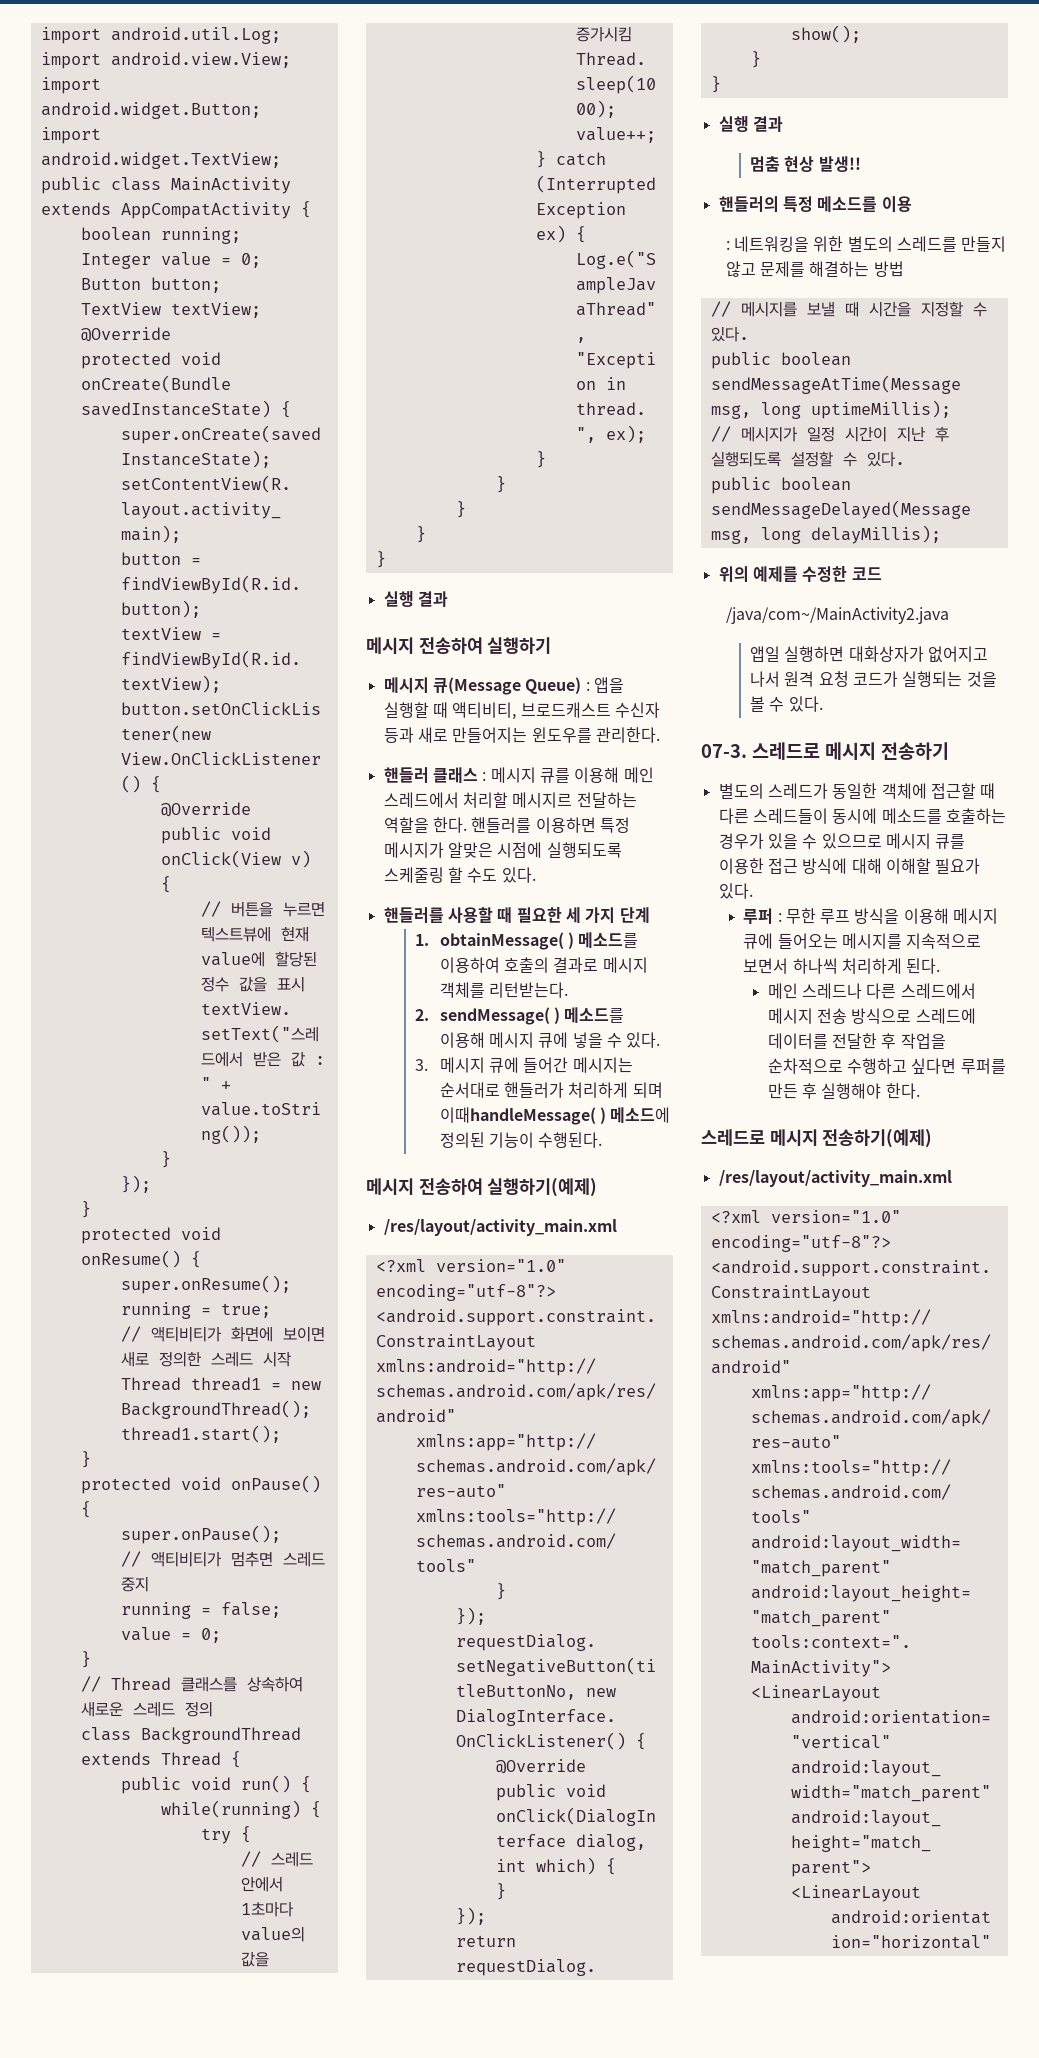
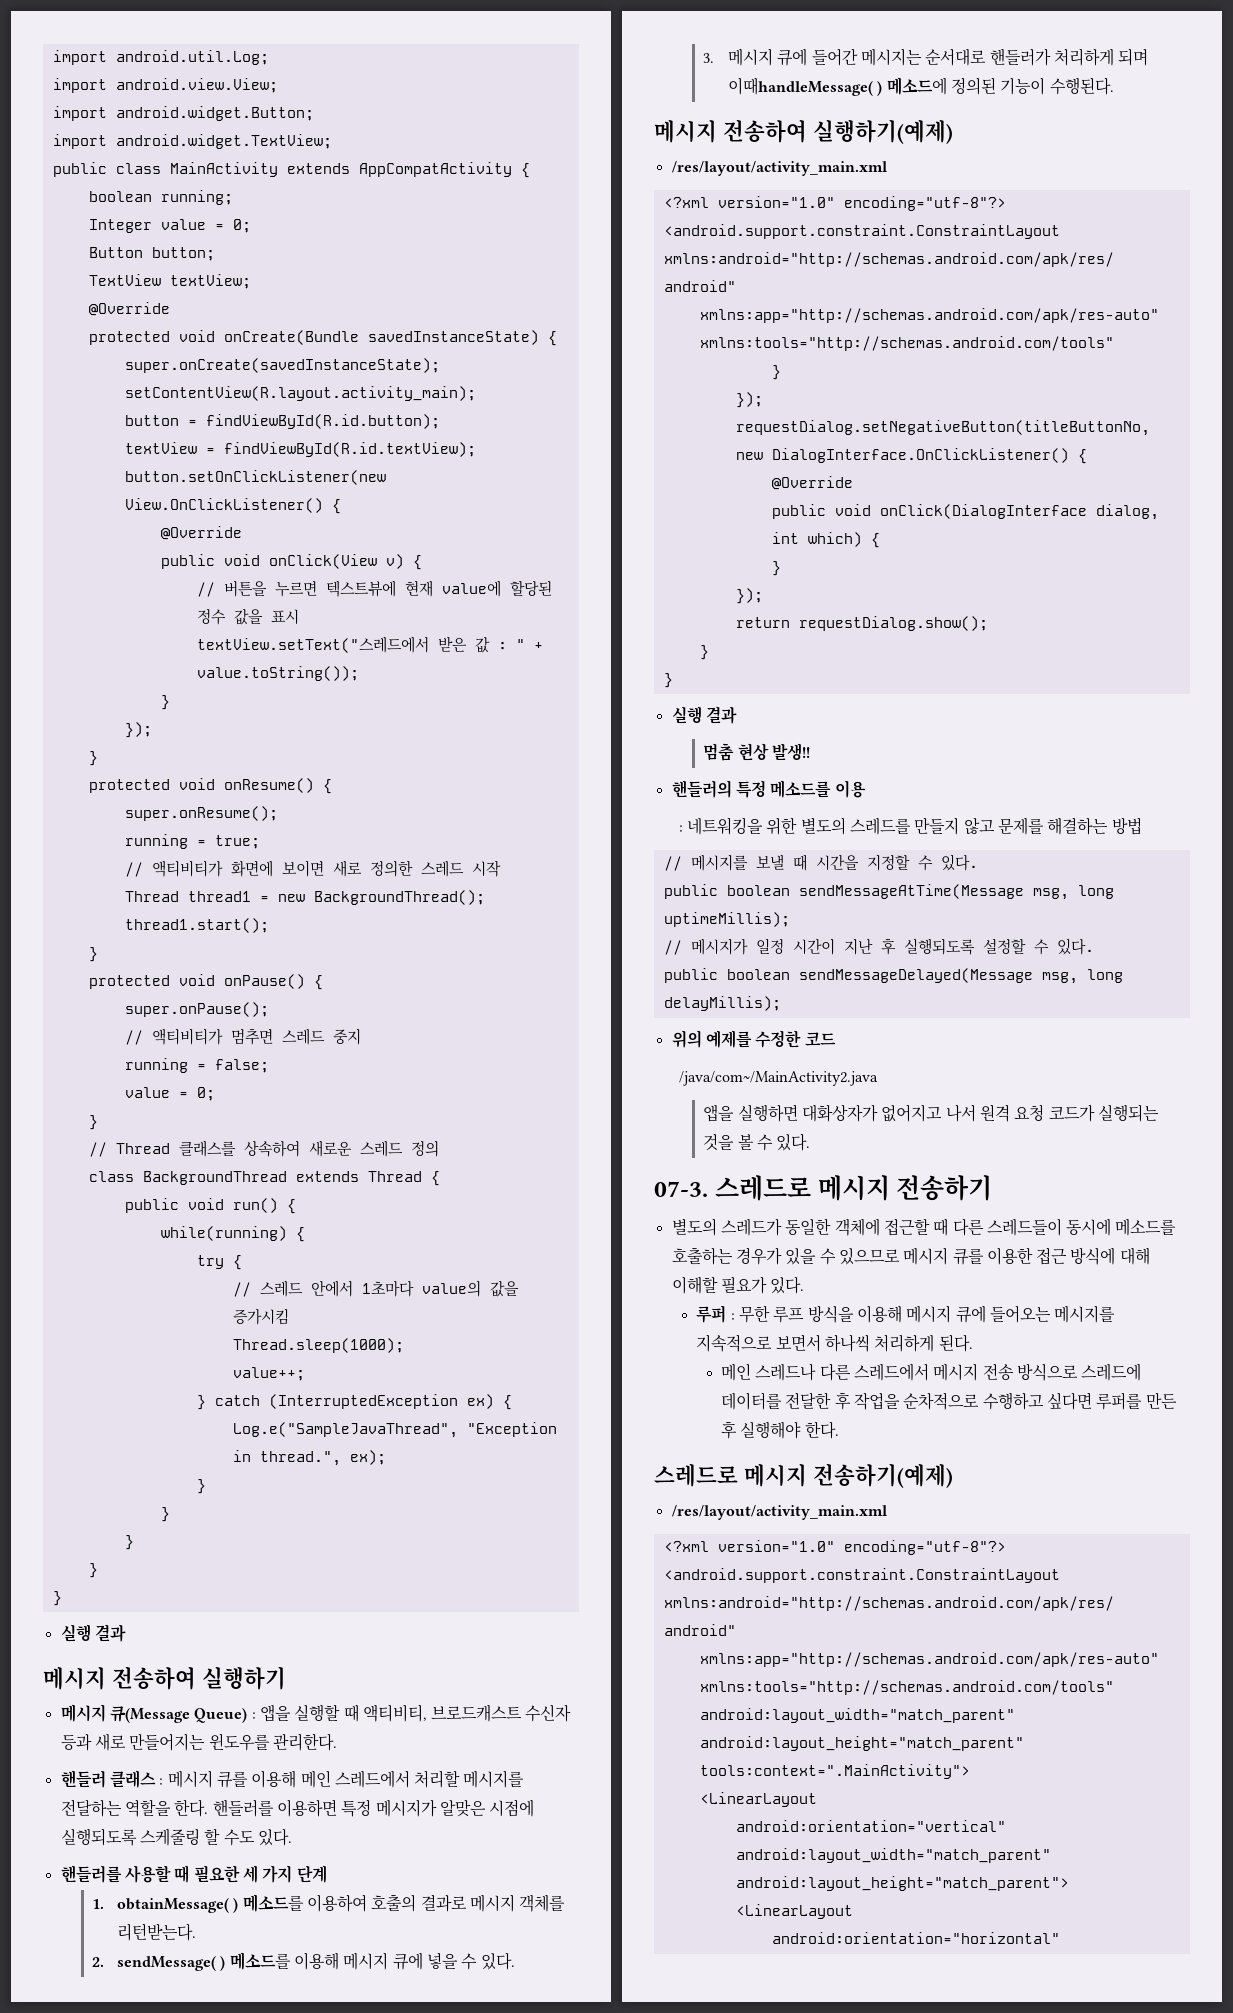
[512,792,573,808] 메시지르 -> [463,1770,525,1788] 메시지를
[750,646,781,662] 앱일 -> [703,1104,735,1122] 앱을

